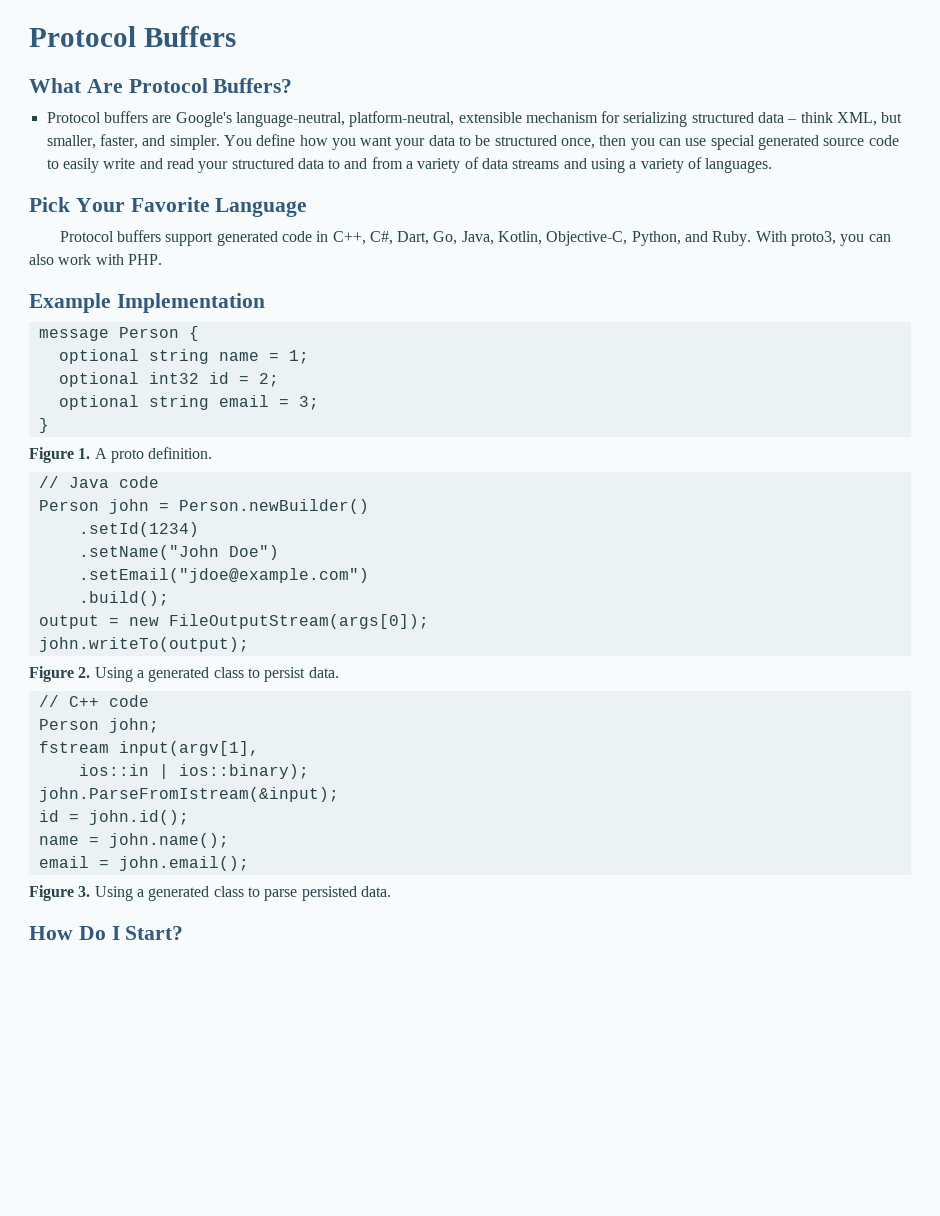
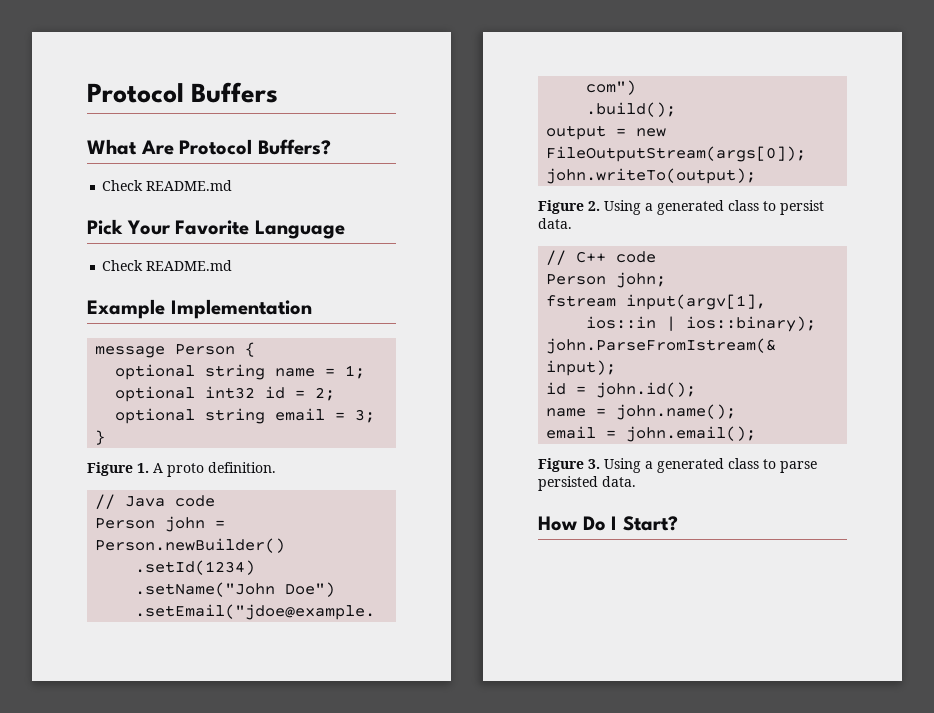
[46,111,903,127] [46,134,899,150] [46,157,773,173] [29,197,308,217] [59,230,891,246] [29,254,162,265] Protocol buffers are Google's language-neutral, platform-neutral, extensible mechanism for serializing structured data – think XML, but smaller, faster, and simpler. You define how you want your data to be structured once, then you can use special generated source code to easily write and read your structured data to and from a variety of data streams and using a variety of languages. // Pick Your Favorite Language // Protocol buffers support generated code in C++, C#, Dart, Go, Java, Kotlin, Objective-C, Python, and Ruby. With proto3, you can also work with PHP. -> [102,180,233,191] [87,219,345,239] [102,260,233,271] Check README.md // Pick Your Favorite Language // Check README.md

